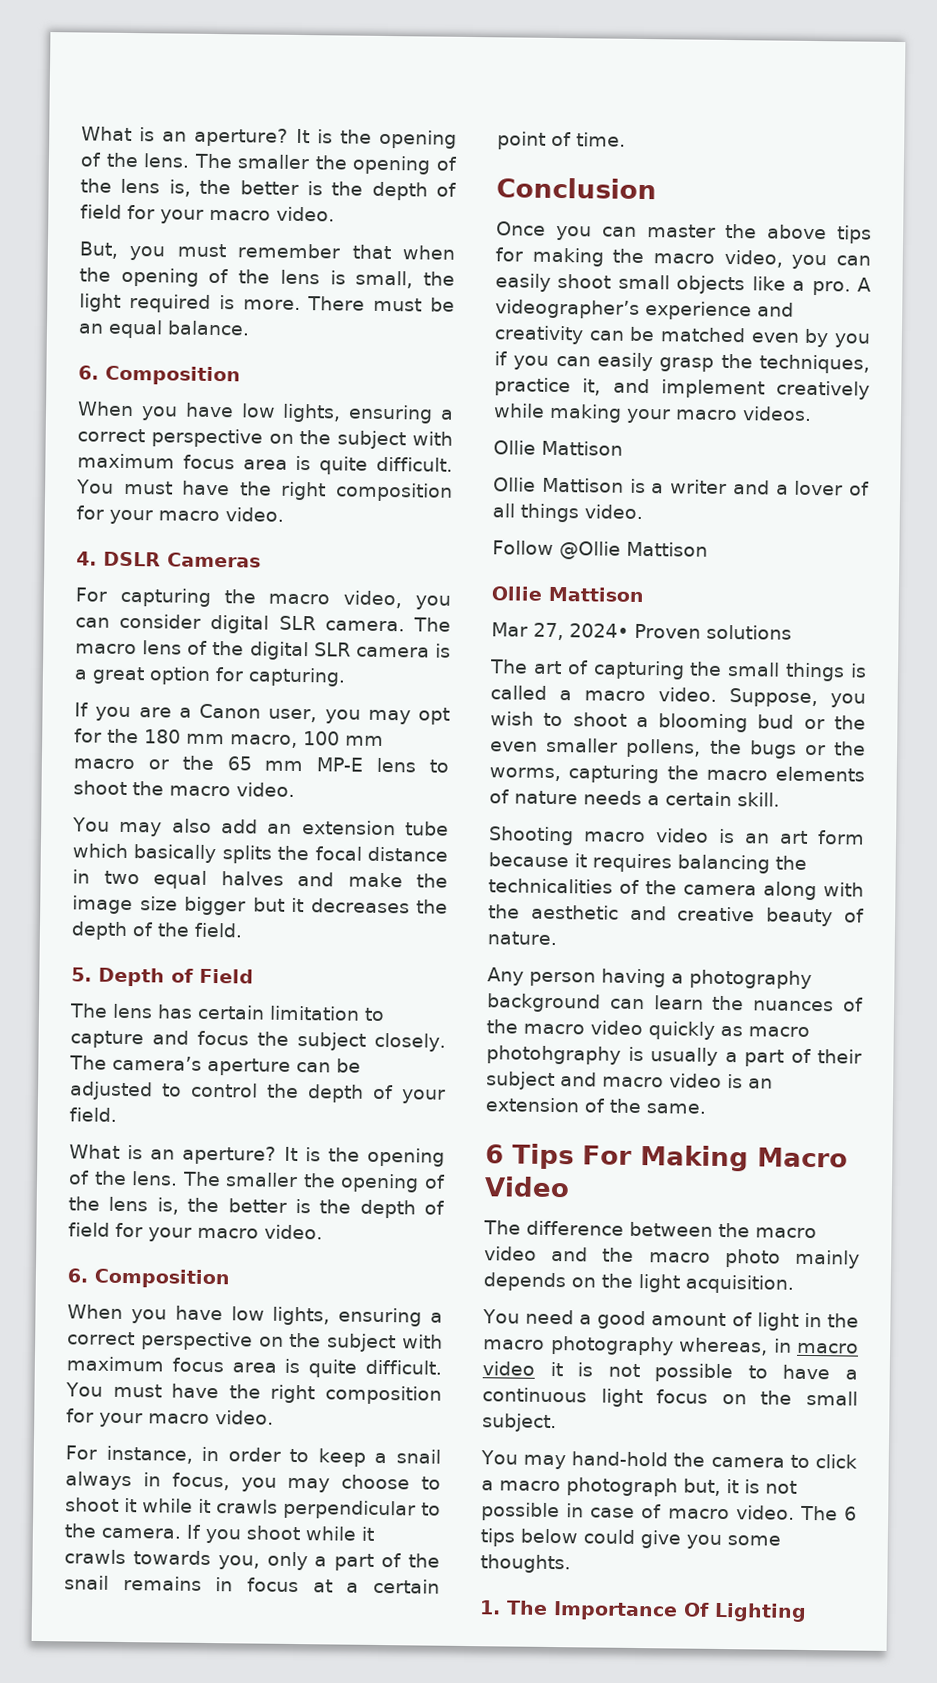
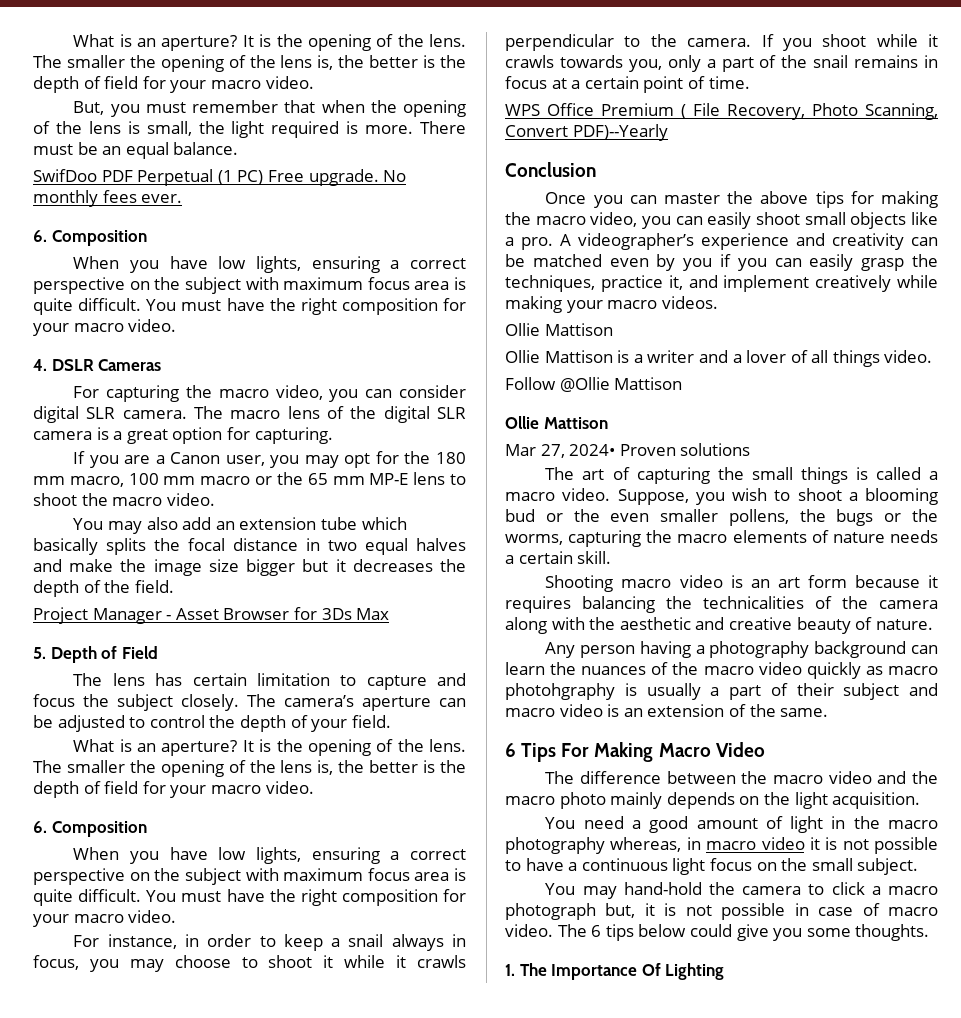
(250, 328) none -> [33,169,407,186] [33,190,183,207] // SwifDoo PDF Perpetual (1 PC) Free upgrade. No monthly fees ever.
(243, 930) none -> [33,607,390,624] // Project Manager - Asset Browser for 3Ds Max
(626, 139) none -> [505,103,938,120] [505,124,668,141] // WPS Office Premium ( File Recovery, Photo Scanning, Convert PDF)--Yearly

